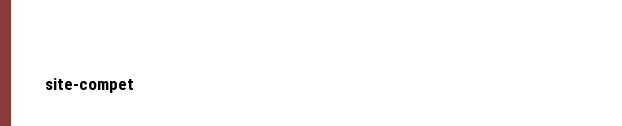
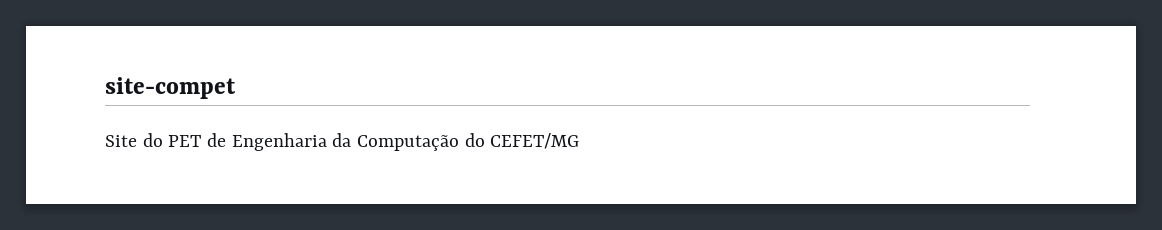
(134, 85) none -> [105,133,580,151] // Site do PET de Engenharia da Computação do CEFET/MG

